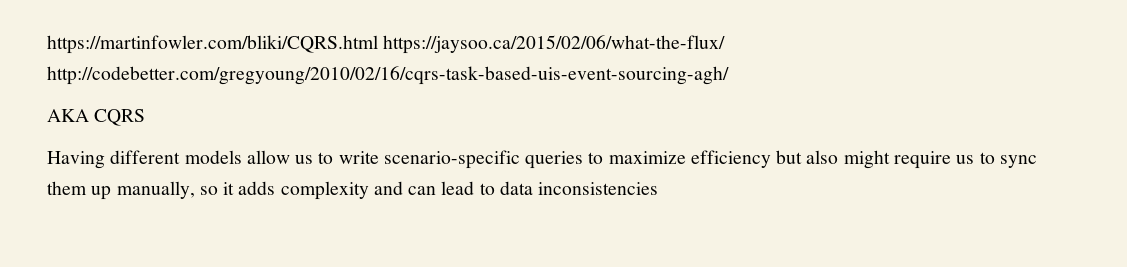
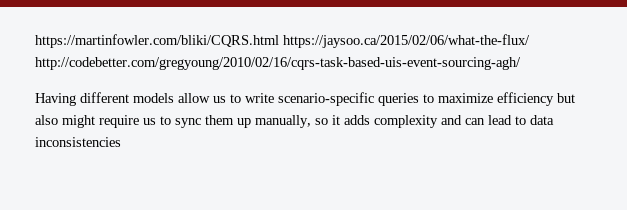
[47,109,146,126] // AKA CQRS -> (521, 63) none

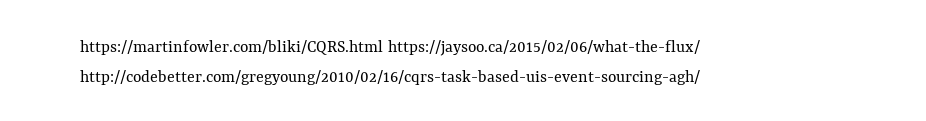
[35,92,575,106] [35,115,554,128] [35,137,121,147] // Having different models allow us to write scenario-specific queries to maximize efficiency but also might require us to sync them up manually, so it adds complexity and can lead to data inconsistencies -> (700, 77) none

